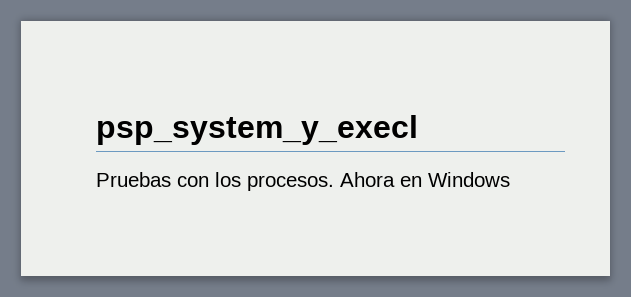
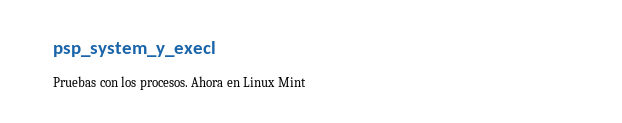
[428,172,510,187] Windows -> [243,77,306,87] Linux Mint

